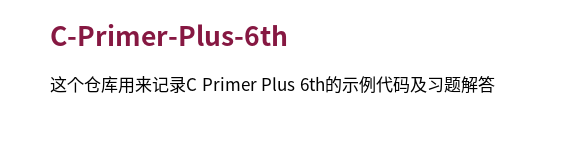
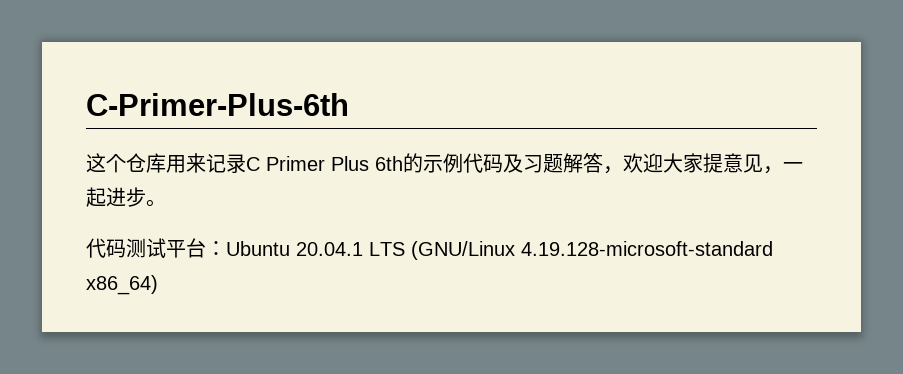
(495, 84) none -> [603,153,803,174] [86,187,166,207] [86,238,773,260] [86,275,158,295] ，欢迎大家提意见，一起进步。 // 代码测试平台：Ubuntu 20.04.1 LTS (GNU/Linux 4.19.128-microsoft-standard x86_64)

